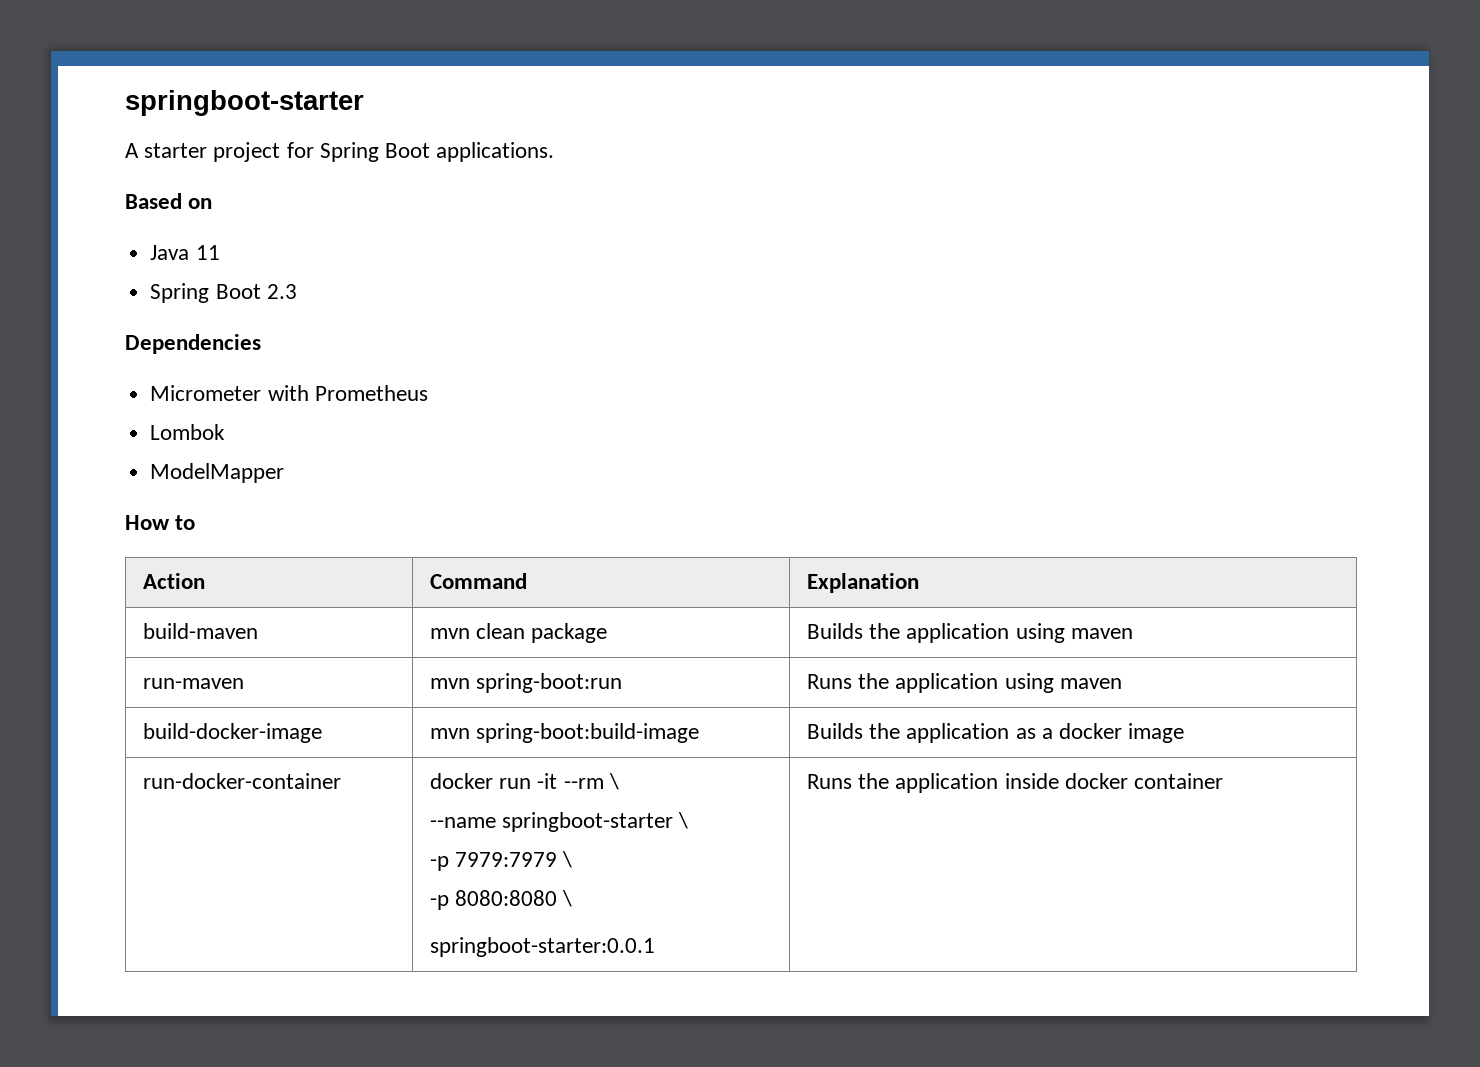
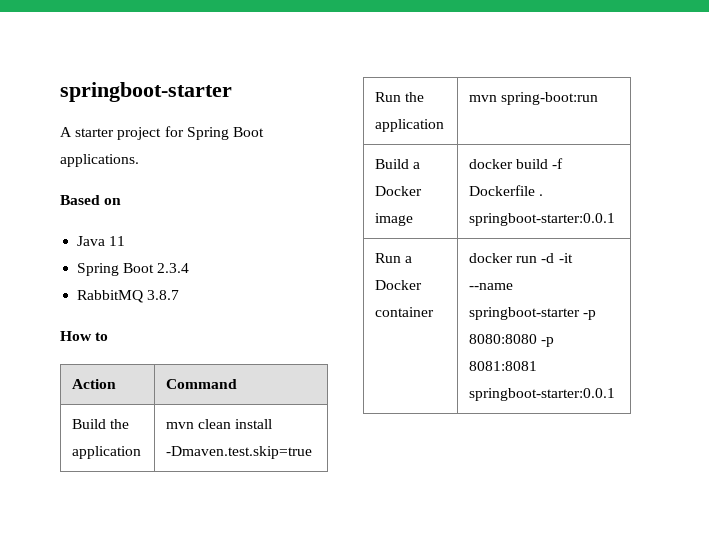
[266,284,297,299] [125,334,261,354] [150,385,428,401] [150,424,226,440] [150,463,285,483] 2.3 // Dependencies // Micrometer with Prometheus // Lombok // ModelMapper -> [157,263,190,273] [77,290,180,303] 2.3.4 // RabbitMQ 3.8.7
[806,573,919,593] [142,623,258,639] | Explanation // build-maven -> [72,419,130,429] [72,446,142,459] // Build the application
[531,623,608,643] [806,623,1133,643] [142,678,244,689] package | Builds the application using maven // run-maven -> [235,419,273,429] [166,446,313,459] [375,92,425,102] [375,119,445,132] install -Dmaven.test.skip=true // Run the application
[806,673,1122,693] [142,723,322,743] [429,723,700,743] [806,723,1185,743] [142,773,341,789] [429,773,619,790] [429,812,689,832] [429,851,573,871] [429,890,573,910] [429,937,655,957] [806,773,1223,793] | Runs the application using maven // build-docker-image | mvn spring-boot:build-image | Builds the application as a docker image // run-docker-container | docker run -it --rm \ // --name springboot-starter \ // -p 7979:7979 \ // -p 8080:8080 \ // springboot-starter:0.0.1 | Runs the application inside docker container -> [375,159,421,169] [375,186,423,196] [375,213,414,226] [469,158,564,169] [469,185,544,196] [469,213,616,226] [375,253,413,263] [375,280,423,290] [375,307,435,317] [469,253,573,263] [469,283,514,290] [469,307,597,320] [469,334,555,347] [469,361,538,371] [469,388,616,401] // Build a Docker image | docker build -f Dockerfile . springboot-starter:0.0.1 // Run a Docker container | docker run -d -it --name springboot-starter -p 8080:8080 -p 8081:8081 springboot-starter:0.0.1

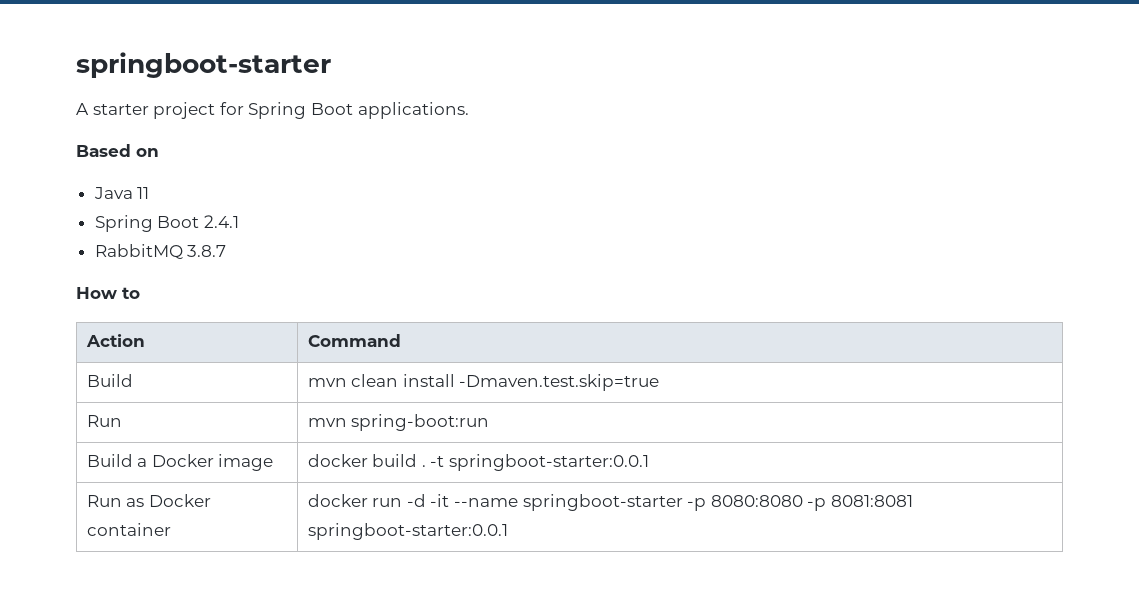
[157,263,190,273] 2.3.4 -> [203,215,239,228] 2.4.1
[110,419,130,429] [72,446,142,459] the application -> (133, 380) none
[405,92,425,102] [375,119,445,132] the application -> (122, 421) none
[552,158,564,169] [469,185,544,196] -f Dockerfile . -> [421,456,445,467] . -t
[405,256,413,263] a -> [126,498,145,507] as

